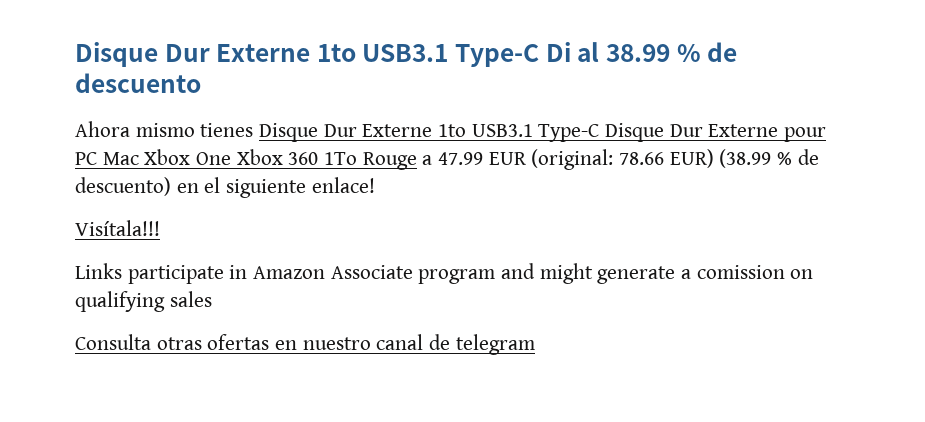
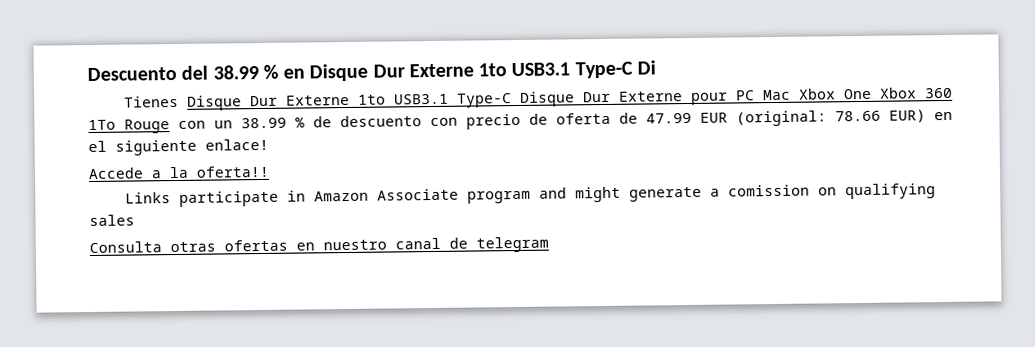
(75, 54) none -> [87,64,306,82] Descuento del 38.99 % en
[577,42,738,62] [75,73,201,93] [75,121,254,137] al 38.99 % de descuento // Ahora mismo tienes -> [124,95,180,108] // Tienes
[422,155,433,165] a -> [178,112,638,130] con un 38.99 % de descuento con precio de oferta de
[719,149,819,168] [75,177,171,196] (38.99 % de descuento) -> (926, 116) none
[75,220,160,236] Visítala!!! -> [88,165,270,180] Accede a la oferta!!

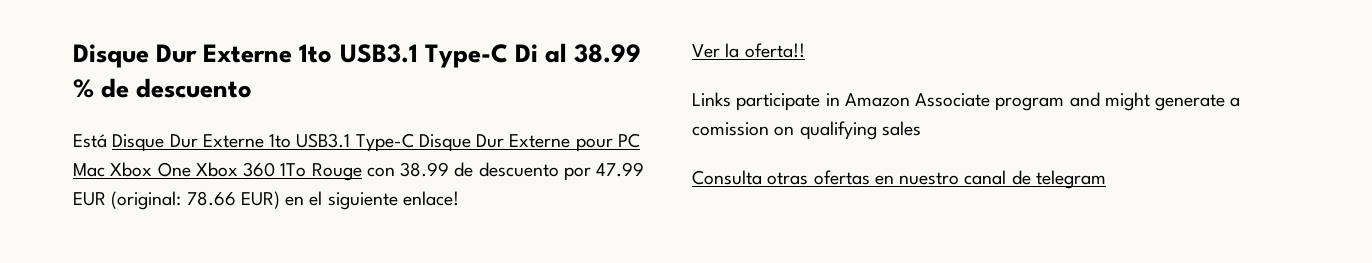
[87,64,306,82] Descuento del 38.99 % en -> (73, 56) none
[124,95,180,108] // Tienes -> [545,43,642,63] [73,78,253,98] [73,134,107,148] al 38.99 % de descuento // Está
[214,112,638,130] un 38.99 % de descuento con precio de oferta de -> [400,162,591,181] 38.99 de descuento por
[88,167,162,180] Accede a -> [692,44,720,58] Ver

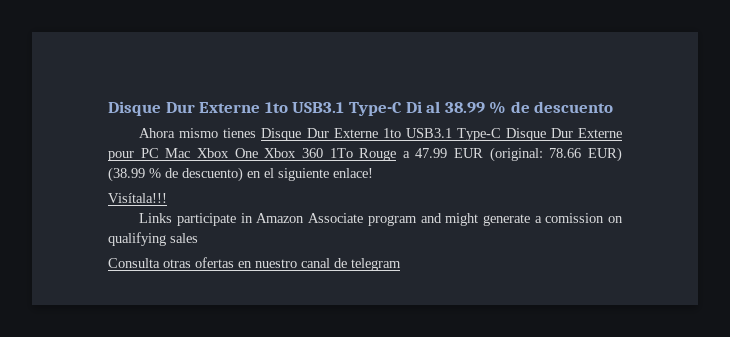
[73,134,107,148] Está -> [139,128,257,138] Ahora mismo tienes
[366,162,591,181] con 38.99 de descuento por -> [402,151,410,158] a
(280, 200) none -> [108,167,243,182] (38.99 % de descuento)
[692,43,805,58] Ver la oferta!! -> [108,193,167,203] Visítala!!!

